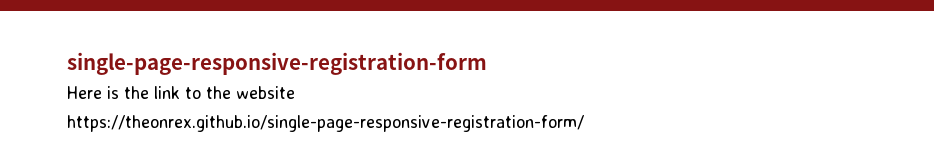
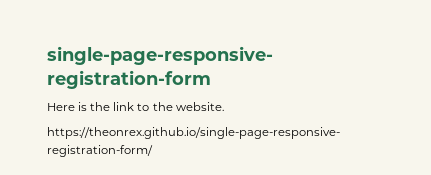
[236,86,295,99] website -> [175,102,224,111] website.

